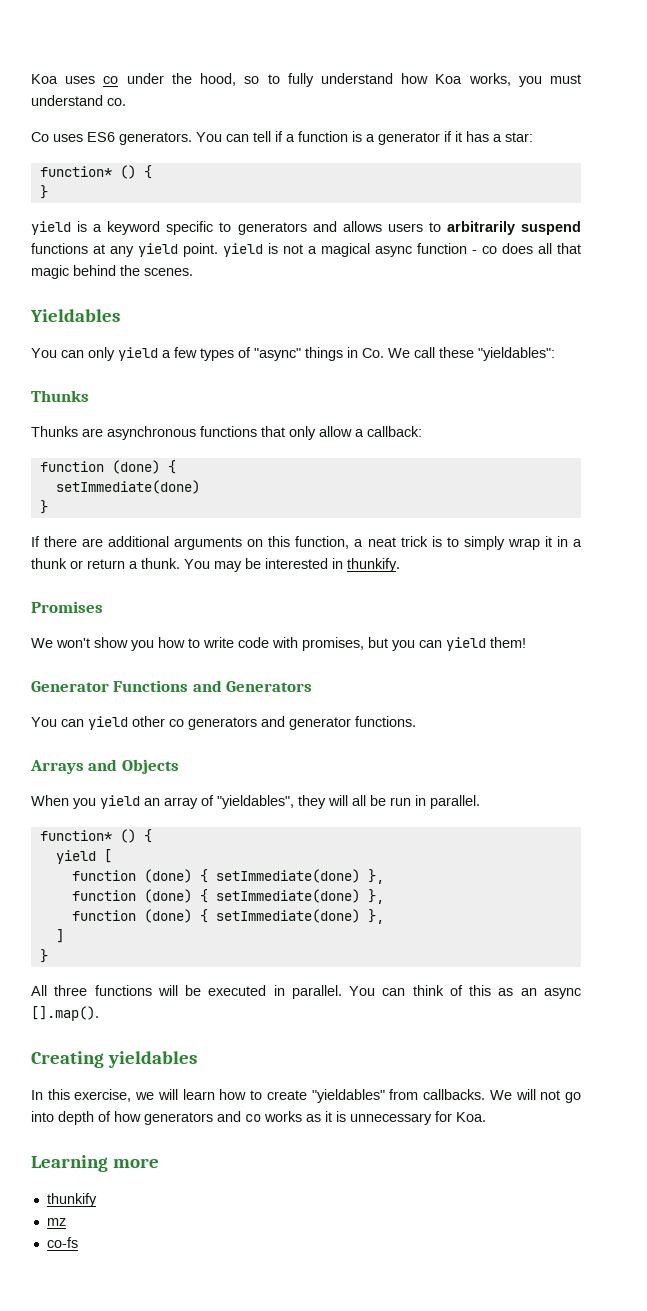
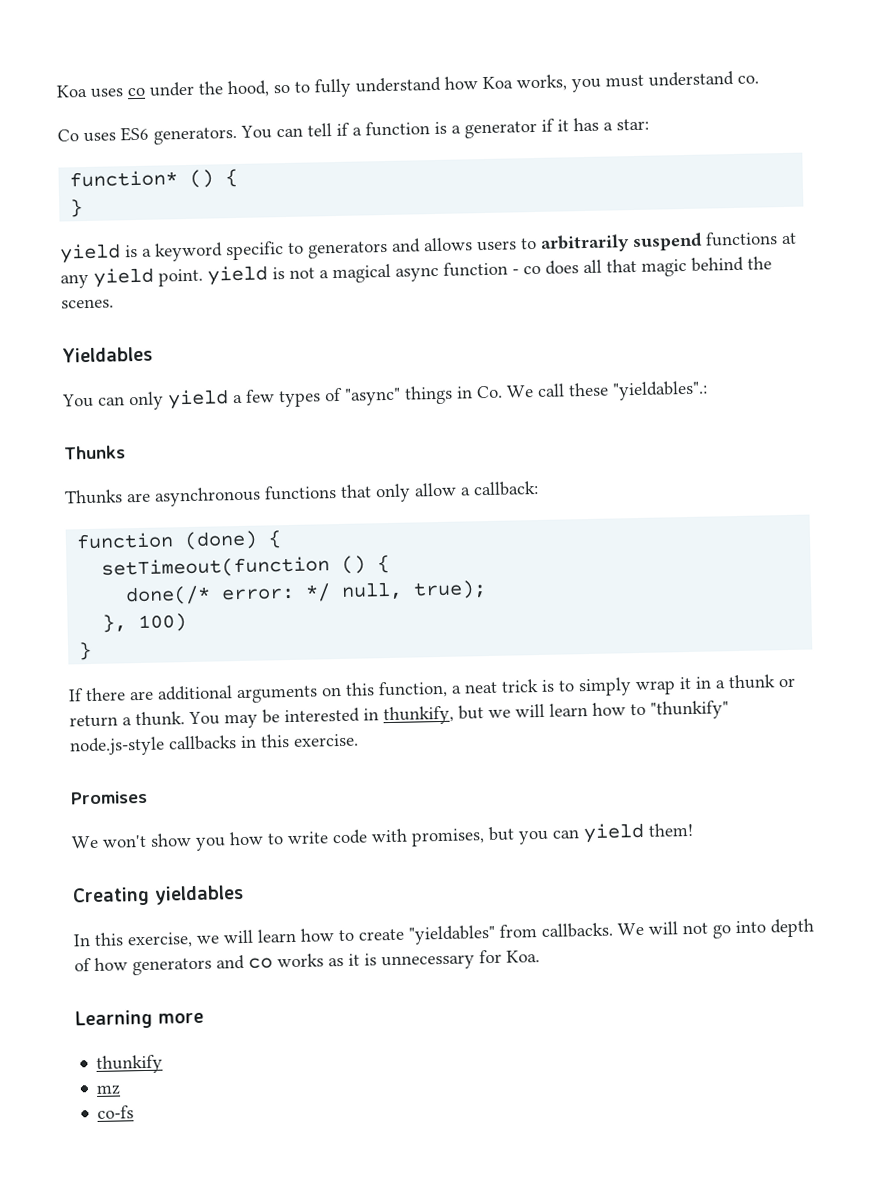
[478,347,555,361] "yieldables": -> [612,380,708,401] "yieldables".:
[55,480,200,494] setImmediate(done) -> [101,554,391,579] [125,580,488,606] [102,613,188,633] setTimeout(function () { // done(/* error: */ null, true); // }, 100)
[347,558,400,572] thunkify. -> [383,700,729,726] [69,733,359,757] thunkify, but we will learn how to "thunkify" node.js-style callbacks in this exercise.
[31,680,313,692] [31,716,416,730] [30,759,179,774] [31,795,480,809] [39,829,152,843] [55,849,112,864] [71,869,384,884] [71,889,384,904] [71,909,384,924] [55,929,64,943] [39,949,48,963] [31,985,581,999] [31,1006,99,1021] // Generator Functions and Generators // You can yield other co generators and generator functions. // Arrays and Objects // When you yield an array of "yieldables", they will all be run in parallel. // function* () { // yield [ // function (done) { setImmediate(done) }, // function (done) { setImmediate(done) }, // function (done) { setImmediate(done) }, // ] // } // All three functions will be executed in parallel. You can think of this as an async [].map(). -> (693, 829) none

